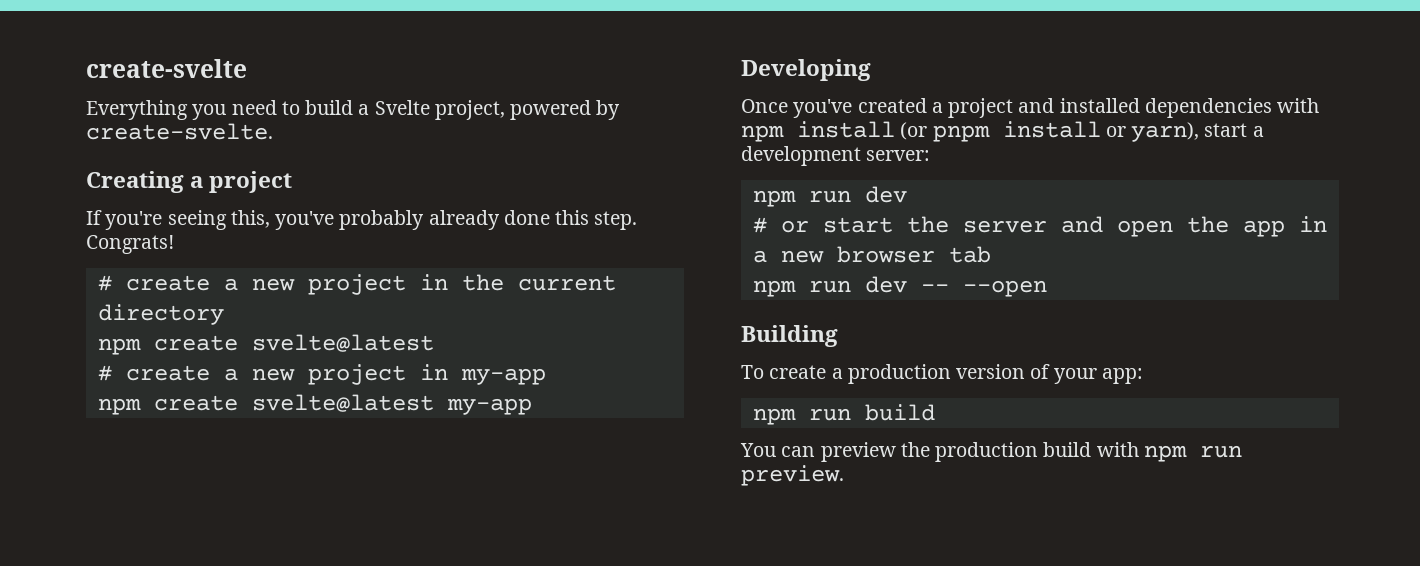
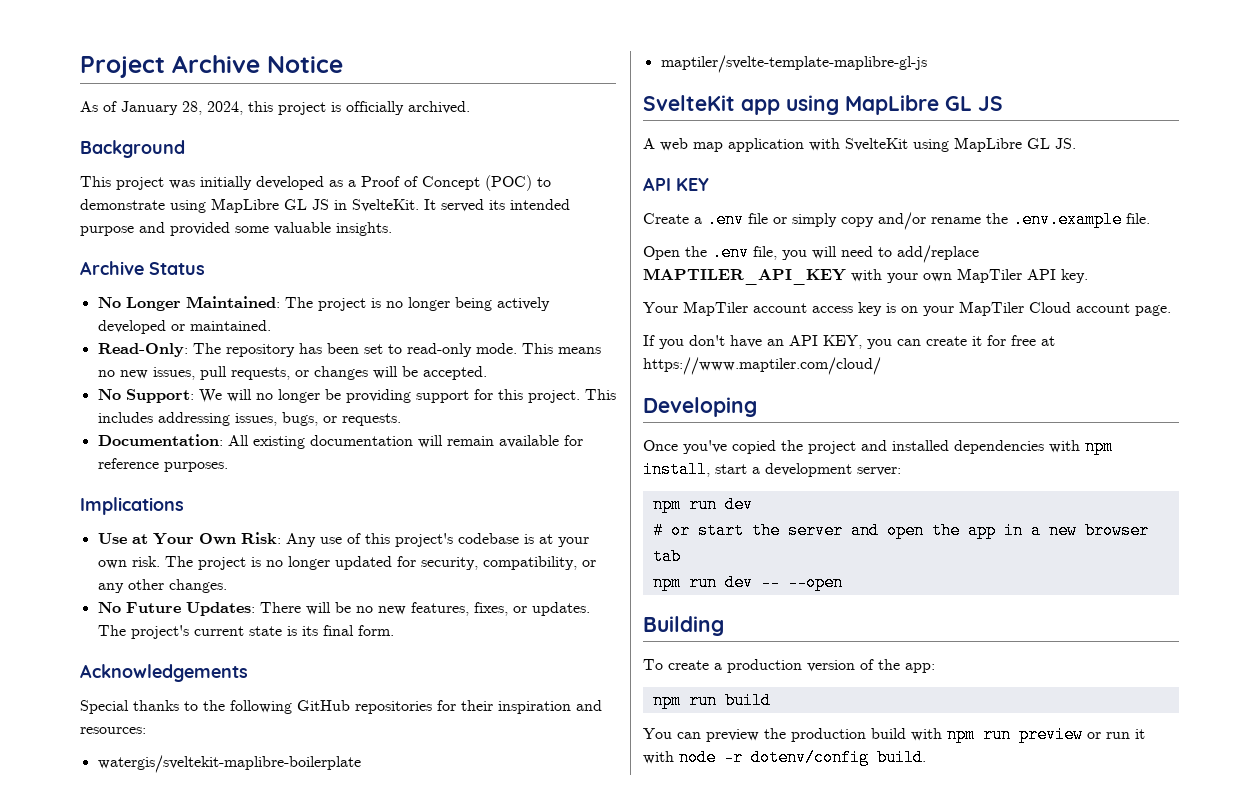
[86,59,247,78] [86,100,621,120] [86,123,273,140] [86,171,293,193] [86,210,638,230] [86,235,174,254] [97,274,616,295] [97,304,224,325] [97,334,434,355] [97,364,546,385] [97,394,532,415] create-svelte // Everything you need to build a Svelte project, powered by create-svelte. // Creating a project // If you're seeing this, you've probably already done this step. Congrats! // # create a new project in the current directory // npm create svelte@latest // # create a new project in my-app // npm create svelte@latest my-app -> [80,55,343,78] [80,101,470,115] [80,140,185,158] [80,175,551,191] [80,198,570,213] [80,222,392,236] [80,261,205,275] [97,296,550,311] [97,320,271,334] [97,343,601,357] [97,366,487,380] [97,389,616,403] [97,412,401,426] [97,434,583,449] [97,458,228,472] [80,497,184,515] [97,532,589,547] [97,556,596,570] [97,579,227,593] [97,602,590,616] [97,625,394,639] [80,664,248,682] [80,700,602,714] [80,727,146,734] [97,755,361,773] [660,55,927,73] [643,95,1003,115] [643,137,1076,152] [643,177,709,191] [643,211,1150,230] [643,244,979,263] [643,268,1088,285] [643,301,1171,316] [643,335,1055,349] [643,357,881,375] Project Archive Notice // As of January 28, 2024, this project is officially archived. // Background // This project was initially developed as a Proof of Concept (POC) to demonstrate using MapLibre GL JS in SvelteKit. It served its intended purpose and provided some valuable insights. // Archive Status // No Longer Maintained: The project is no longer being actively developed or maintained. // Read-Only: The repository has been set to read-only mode. This means no new issues, pull requests, or changes will be accepted. // No Support: We will no longer be providing support for this project. This includes addressing issues, bugs, or requests. // Documentation: All existing documentation will remain available for reference purposes. // Implications // Use at Your Own Risk: Any use of this project's codebase is at your own risk. The project is no longer updated for security, compatibility, or any other changes. // No Future Updates: There will be no new features, fixes, or updates. The project's current state is its final form. // Acknowledgements // Special thanks to the following GitHub repositories for their inspiration and resources: // watergis/sveltekit-maplibre-boilerplate // maptiler/svelte-template-maplibre-gl-js // SvelteKit app using MapLibre GL JS // A web map application with SvelteKit using MapLibre GL JS. // API KEY // Create a .env file or simply copy and/or rename the .env.example file. // Open the .env file, you will need to add/replace MAPTILER_API_KEY with your own MapTiler API key. // Your MapTiler account access key is on your MapTiler Cloud account page. // If you don't have an API KEY, you can create it for free at https://www.maptiler.com/cloud/
[857,98,943,113] created a -> [732,440,803,454] copied the
[797,121,1200,142] install (or pnpm install or yarn), -> [643,461,710,478] install,
[1053,368,1097,384] your -> [878,659,900,670] the
[741,465,844,486] preview. -> [1019,726,1145,743] [643,749,926,766] preview or run it with node -r dotenv/config build.

